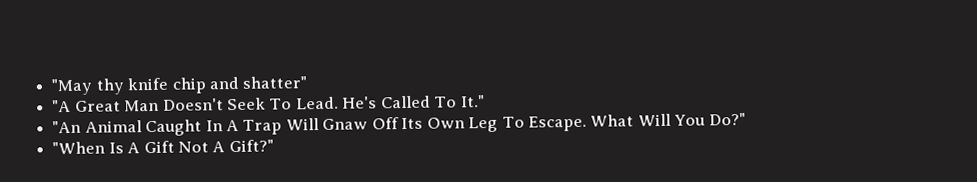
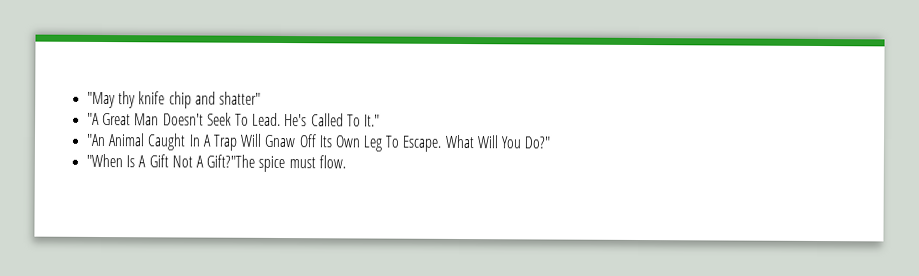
[228,139,274,153] Gift?" -> [206,154,346,173] Gift?"The spice must flow.

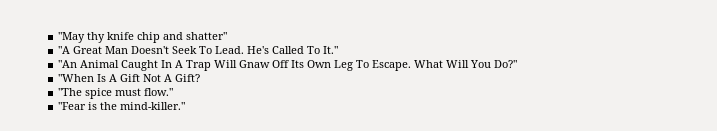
[206,154,346,173] Gift?"The spice must flow. -> [175,74,201,82] [58,88,174,99] [58,102,186,110] Gift? // "The spice must flow." // "Fear is the mind-killer."

